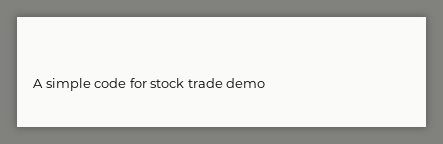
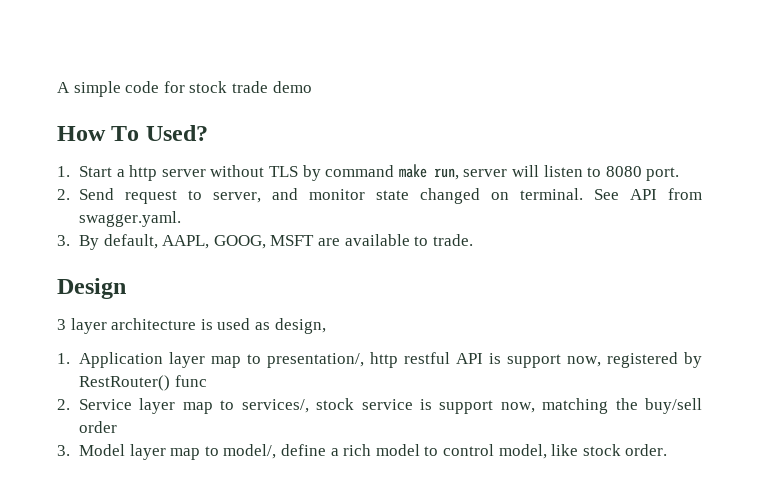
(266, 83) none -> [57,125,208,141] [57,164,680,181] [57,188,703,204] [79,211,182,227] [57,234,473,250] [57,278,126,299] [57,318,326,334] [57,352,703,368] [79,375,207,391] [57,398,702,414] [79,421,118,433] [57,444,668,460] // How To Used? // 1. Start a http server without TLS by command make run, server will listen to 8080 port. // 2. Send request to server, and monitor state changed on terminal. See API from swagger.yaml. // 3. By default, AAPL, GOOG, MSFT are available to trade. // Design // 3 layer architecture is used as design, // 1. Application layer map to presentation/, http restful API is support now, registered by RestRouter() func // 2. Service layer map to services/, stock service is support now, matching the buy/sell order // 3. Model layer map to model/, define a rich model to control model, like stock order.

